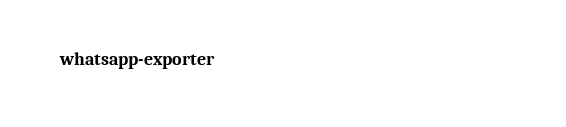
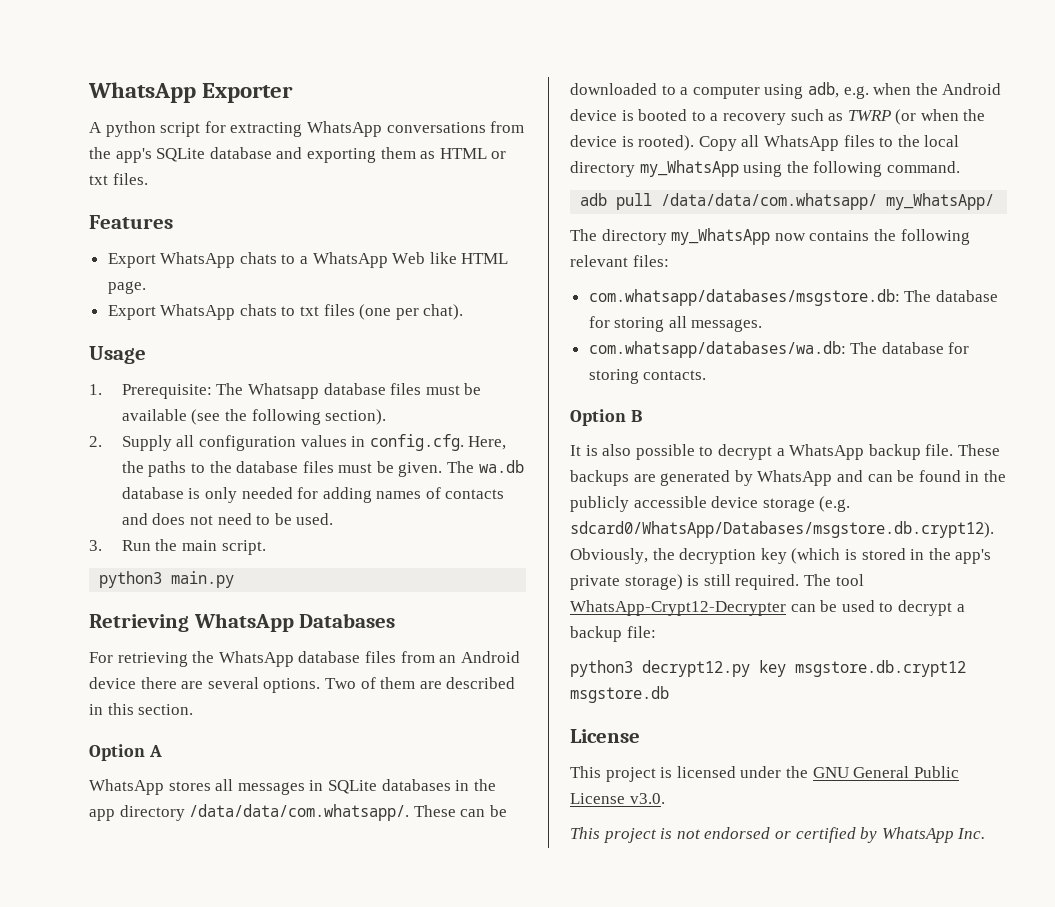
[59,52,215,69] whatsapp-exporter -> [88,82,294,103] [89,121,525,137] [89,147,507,163] [89,173,148,185] [89,215,173,229] [107,252,509,268] [107,281,146,294] [107,304,464,320] [89,346,146,364] [89,383,482,399] [121,409,387,425] [89,434,507,451] [121,460,524,477] [121,487,505,503] [121,513,334,525] [89,539,266,555] [99,571,235,588] [89,613,396,632] [89,651,520,667] [89,677,516,693] [89,703,194,715] [89,744,162,761] [89,779,496,795] [89,804,507,821] [570,82,1002,99] [570,109,986,125] [570,135,960,151] [570,160,960,177] [580,193,995,210] [570,228,970,245] [570,255,669,267] [588,289,998,306] [588,316,763,332] [588,341,970,358] [588,369,707,384] [570,409,642,426] [570,444,1000,460] [570,470,1006,486] [570,496,851,512] [570,521,994,538] [570,548,992,564] [570,574,864,590] [570,600,965,616] [570,626,656,642] [570,660,966,677] [570,686,669,703] [570,729,640,743] [570,766,959,782] [570,793,665,804] [570,827,986,843] WhatsApp Exporter // A python script for extracting WhatsApp conversations from the app's SQLite database and exporting them as HTML or txt files. // Features // Export WhatsApp chats to a WhatsApp Web like HTML page. // Export WhatsApp chats to txt files (one per chat). // Usage // 1. Prerequisite: The Whatsapp database files must be available (see the following section). // 2. Supply all configuration values in config.cfg. Here, the paths to the database files must be given. The wa.db database is only needed for adding names of contacts and does not need to be used. // 3. Run the main script. // python3 main.py // Retrieving WhatsApp Databases // For retrieving the WhatsApp database files from an Android device there are several options. Two of them are described in this section. // Option A // WhatsApp stores all messages in SQLite databases in the app directory /data/data/com.whatsapp/. These can be downloaded to a computer using adb, e.g. when the Android device is booted to a recovery such as TWRP (or when the device is rooted). Copy all WhatsApp files to the local directory my_WhatsApp using the following command. // adb pull /data/data/com.whatsapp/ my_WhatsApp/ // The directory my_WhatsApp now contains the following relevant files: // com.whatsapp/databases/msgstore.db: The database for storing all messages. // com.whatsapp/databases/wa.db: The database for storing contacts. // Option B // It is also possible to decrypt a WhatsApp backup file. These backups are generated by WhatsApp and can be found in the publicly accessible device storage (e.g. sdcard0/WhatsApp/Databases/msgstore.db.crypt12). Obviously, the decryption key (which is stored in the app's private storage) is still required. The tool WhatsApp-Crypt12-Decrypter can be used to decrypt a backup file: // python3 decrypt12.py key msgstore.db.crypt12 msgstore.db // License // This project is licensed under the GNU General Public License v3.0. // This project is not endorsed or certified by WhatsApp Inc.

